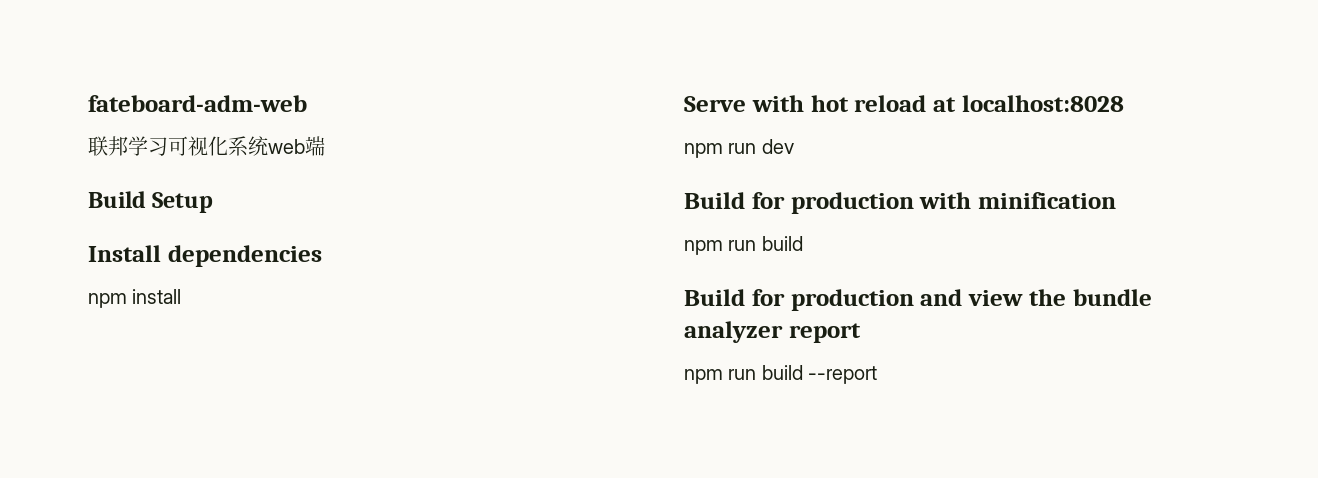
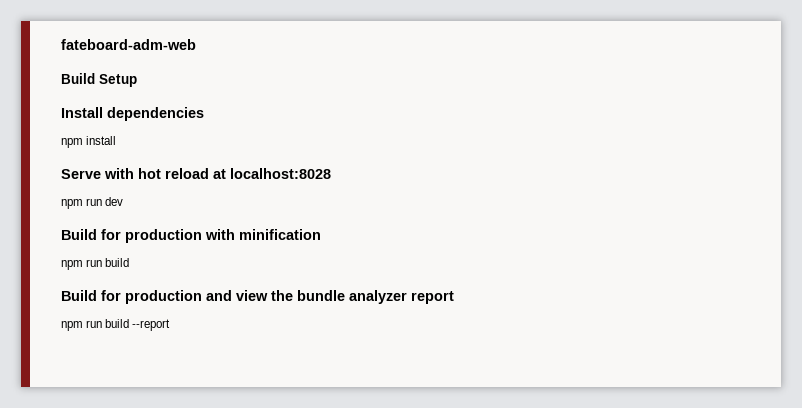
[88,136,325,156] // 联邦学习可视化系统web端 -> (196, 44) none

